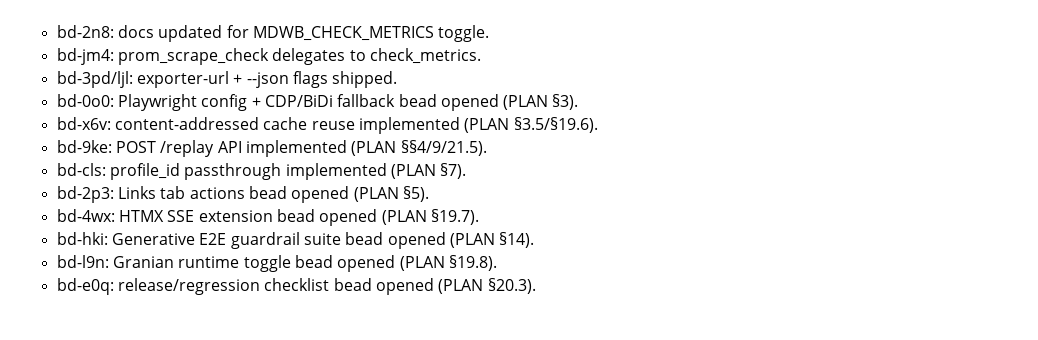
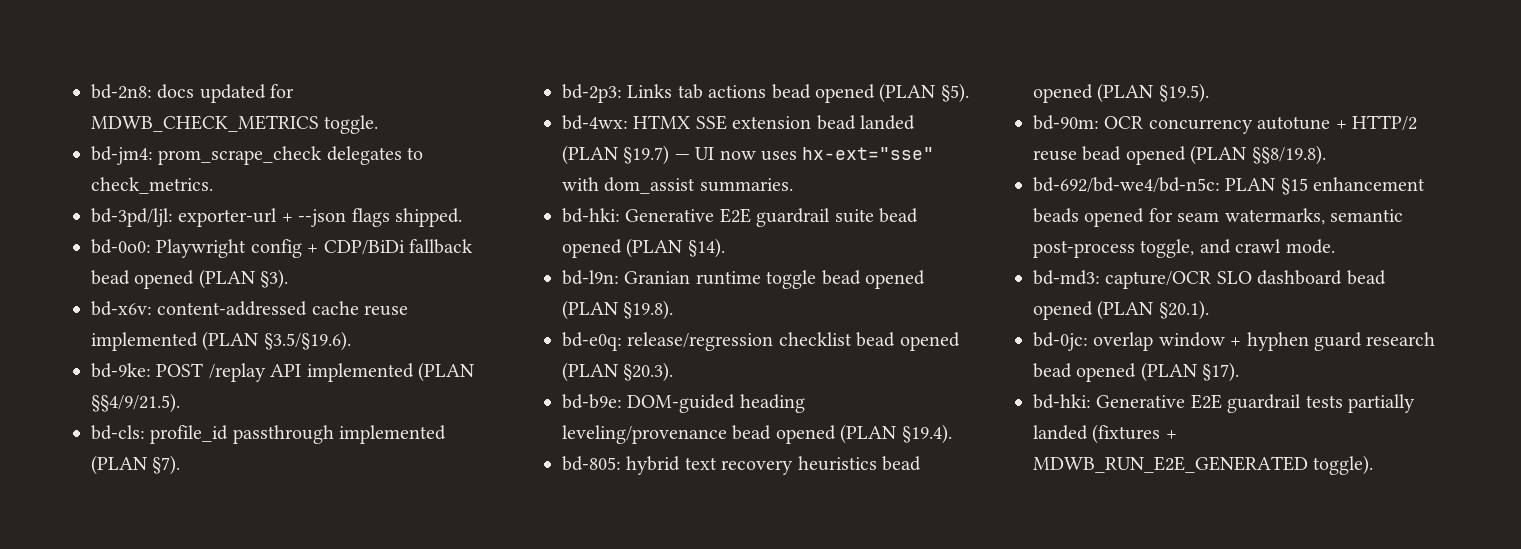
[319,209,479,226] opened (PLAN §19.7). -> [860,115,915,130] [562,145,935,165] [562,177,793,194] landed (PLAN §19.7) — UI now uses hx-ext="sse" with dom_assist summaries.
(536, 286) none -> [562,394,805,413] [562,424,952,444] [562,456,921,475] [1033,83,1209,103] [1033,115,1417,134] [1033,145,1326,165] [1033,177,1426,195] [1033,208,1403,227] [1033,239,1335,258] [1033,270,1386,289] [1033,300,1209,320] [1033,332,1436,351] [1033,362,1240,382] [1033,394,1415,413] [1033,424,1177,444] [1033,455,1374,475] // bd-b9e: DOM-guided heading leveling/provenance bead opened (PLAN §19.4). // bd-805: hybrid text recovery heuristics bead opened (PLAN §19.5). // bd-90m: OCR concurrency autotune + HTTP/2 reuse bead opened (PLAN §§8/19.8). // bd-692/bd-we4/bd-n5c: PLAN §15 enhancement beads opened for seam watermarks, semantic post-process toggle, and crawl mode. // bd-md3: capture/OCR SLO dashboard bead opened (PLAN §20.1). // bd-0jc: overlap window + hyphen guard research bead opened (PLAN §17). // bd-hki: Generative E2E guardrail tests partially landed (fixtures + MDWB_RUN_E2E_GENERATED toggle).

